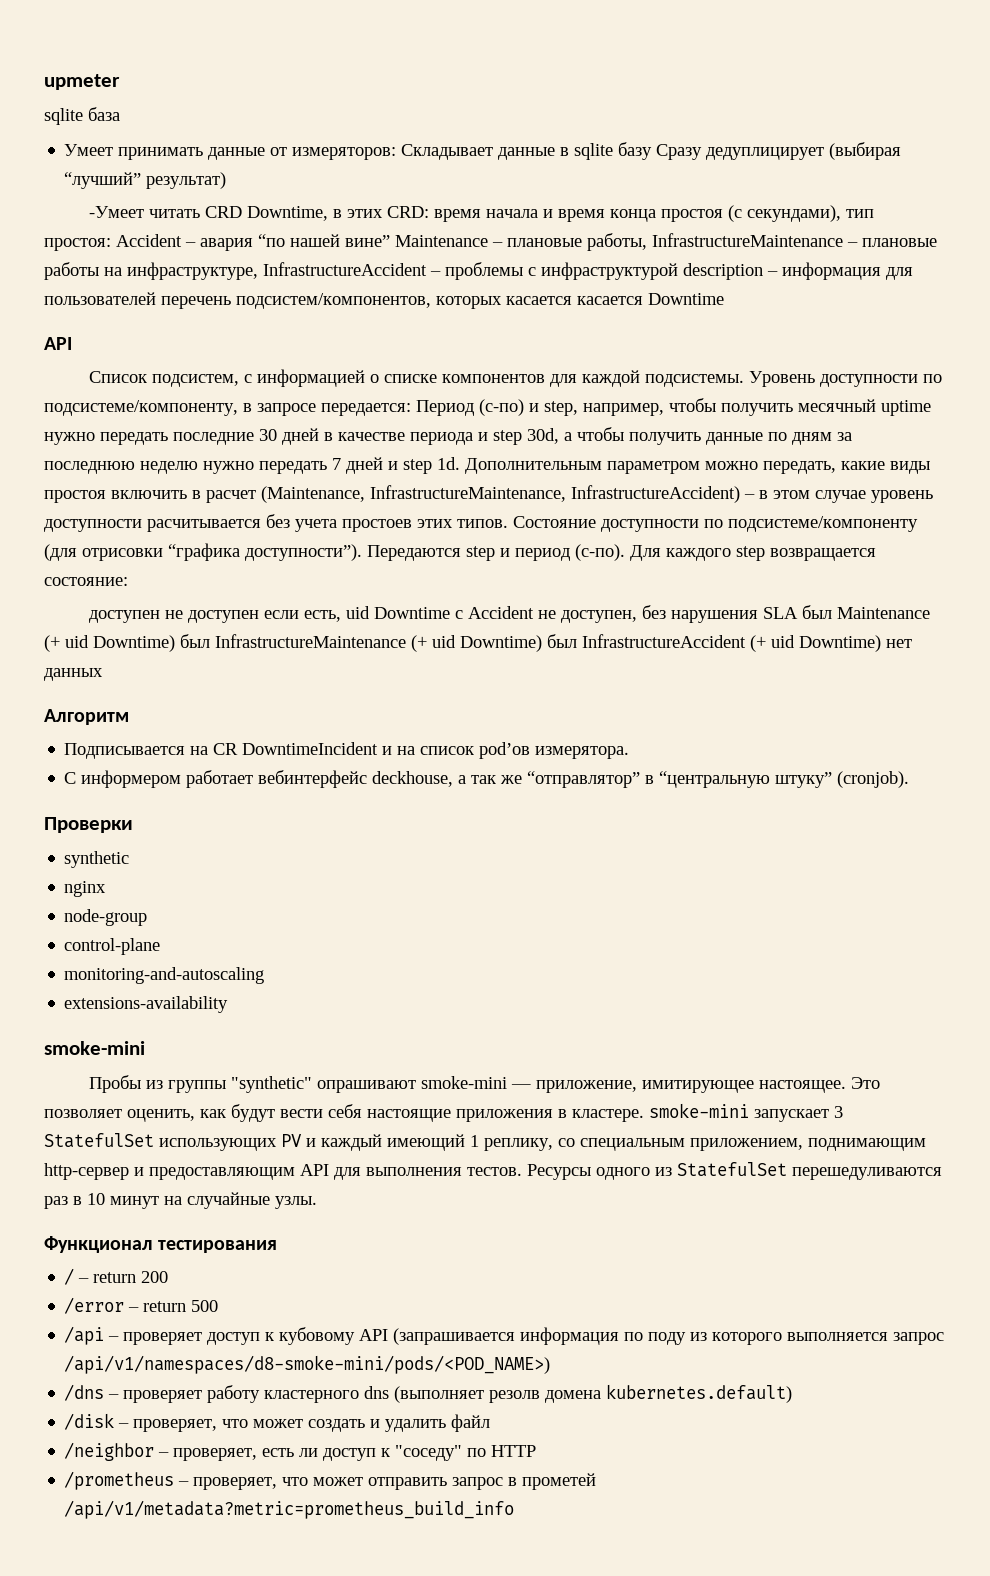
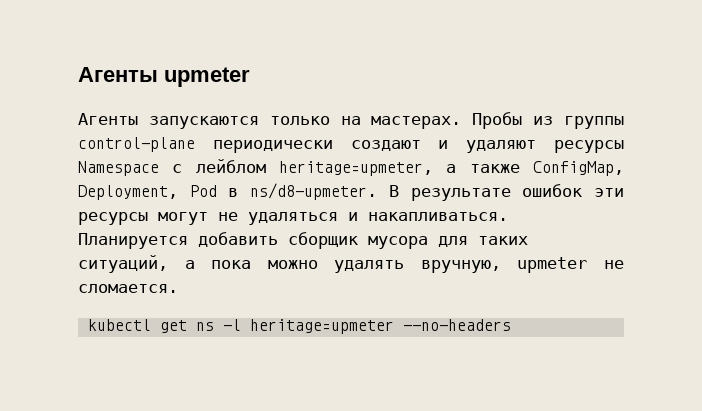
(44, 82) none -> [78,67,158,82] Агенты
[44,107,120,125] [64,142,902,160] [64,172,227,189] [89,205,875,222] [44,233,937,251] [44,262,913,280] [44,292,724,309] [44,337,72,350] [89,369,943,387] [44,398,931,416] [44,427,852,445] [44,457,930,474] [44,485,933,503] [44,514,918,532] [44,543,876,561] [44,577,128,586] [89,605,931,623] [44,634,912,652] [44,668,103,681] [44,709,129,725] [64,742,630,759] [64,770,910,788] [44,817,133,833] [64,851,130,868] [64,881,107,897] [64,909,148,926] [64,938,161,955] [64,967,265,984] [64,996,229,1013] [44,1041,145,1055] [89,1075,881,1093] [44,1103,843,1122] [44,1133,926,1151] [44,1162,942,1180] [44,1192,317,1209] [44,1236,278,1253] [64,1268,169,1285] [64,1297,219,1314] [64,1326,945,1345] [64,1355,551,1374] [64,1384,793,1403] [64,1413,491,1432] [64,1442,537,1461] [64,1471,597,1490] [64,1500,515,1519] sqlite база // Умеет принимать данные от измеряторов: Складывает данные в sqlite базу Сразу дедуплицирует (выбирая “лучший” результат) // -Умеет читать CRD Downtime, в этих CRD: время начала и время конца простоя (с секундами), тип простоя: Accident – авария “по нашей вине” Maintenance – плановые работы, InfrastructureMaintenance – плановые работы на инфраструктуре, InfrastructureAccident – проблемы с инфраструктурой description – информация для пользователей перечень подсистем/компонентов, которых касается касается Downtime // API // Список подсистем, с информацией о списке компонентов для каждой подсистемы. Уровень доступности по подсистеме/компоненту, в запросе передается: Период (с-по) и step, например, чтобы получить месячный uptime нужно передать последние 30 дней в качестве периода и step 30d, а чтобы получить данные по дням за последнюю неделю нужно передать 7 дней и step 1d. Дополнительным параметром можно передать, какие виды простоя включить в расчет (Maintenance, InfrastructureMaintenance, InfrastructureAccident) – в этом случае уровень доступности расчитывается без учета простоев этих типов. Состояние доступности по подсистеме/компоненту (для отрисовки “графика доступности”). Передаются step и период (с-по). Для каждого step возвращается состояние: // доступен не доступен если есть, uid Downtime с Accident не доступен, без нарушения SLA был Maintenance (+ uid Downtime) был InfrastructureMaintenance (+ uid Downtime) был InfrastructureAccident (+ uid Downtime) нет данных // Алгоритм // Подписывается на CR DowntimeIncident и на список pod’ов измерятора. // С информером работает вебинтерфейс deckhouse, а так же “отправлятор” в “центральную штуку” (cronjob). // Проверки // synthetic // nginx // node-group // control-plane // monitoring-and-autoscaling // extensions-availability // smoke-mini // Пробы из группы "synthetic" опрашивают smoke-mini — приложение, имитирующее настоящее. Это позволяет оценить, как будут вести себя настоящие приложения в кластере. smoke-mini запускает 3 StatefulSet использующих PV и каждый имеющий 1 реплику, со специальным приложением, поднимающим http-сервер и предоставляющим API для выполнения тестов. Ресурсы одного из StatefulSet перешедуливаются раз в 10 минут на случайные узлы. // Функционал тестирования // / – return 200 // /error – return 500 // /api – проверяет доступ к кубовому API (запрашивается информация по поду из которого выполняется запрос /api/v1/namespaces/d8-smoke-mini/pods/<POD_NAME>) // /dns – проверяет работу кластерного dns (выполняет резолв домена kubernetes.default) // /disk – проверяет, что может создать и удалить файл // /neighbor – проверяет, есть ли доступ к "соседу" по HTTP // /prometheus – проверяет, что может отправить запрос в прометей /api/v1/metadata?metric=prometheus_build_info -> [78,112,624,129] [78,137,624,153] [78,159,624,176] [78,183,624,201] [78,212,508,225] [78,232,528,249] [78,255,624,273] [78,284,178,293] [87,319,511,334] Агенты запускаются только на мастерах. Пробы из группы control-plane периодически создают и удаляют ресурсы Namespace c лейблом heritage=upmeter, а также ConfigMap, Deployment, Pod в ns/d8-upmeter. В результате ошибок эти ресурсы могут не удаляться и накапливаться. Планируется добавить сборщик мусора для таких ситуаций, а пока можно удалять вручную, upmeter не сломается. // kubectl get ns -l heritage=upmeter --no-headers

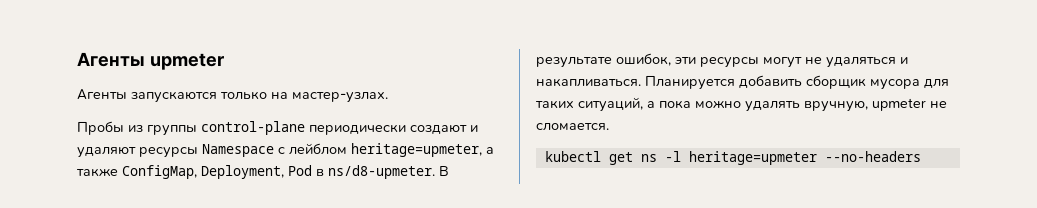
[371,116,462,129] мастерах. -> [292,92,388,103] мастер-узлах. //
[522,184,583,197] ошибок -> [616,53,671,66] ошибок,

